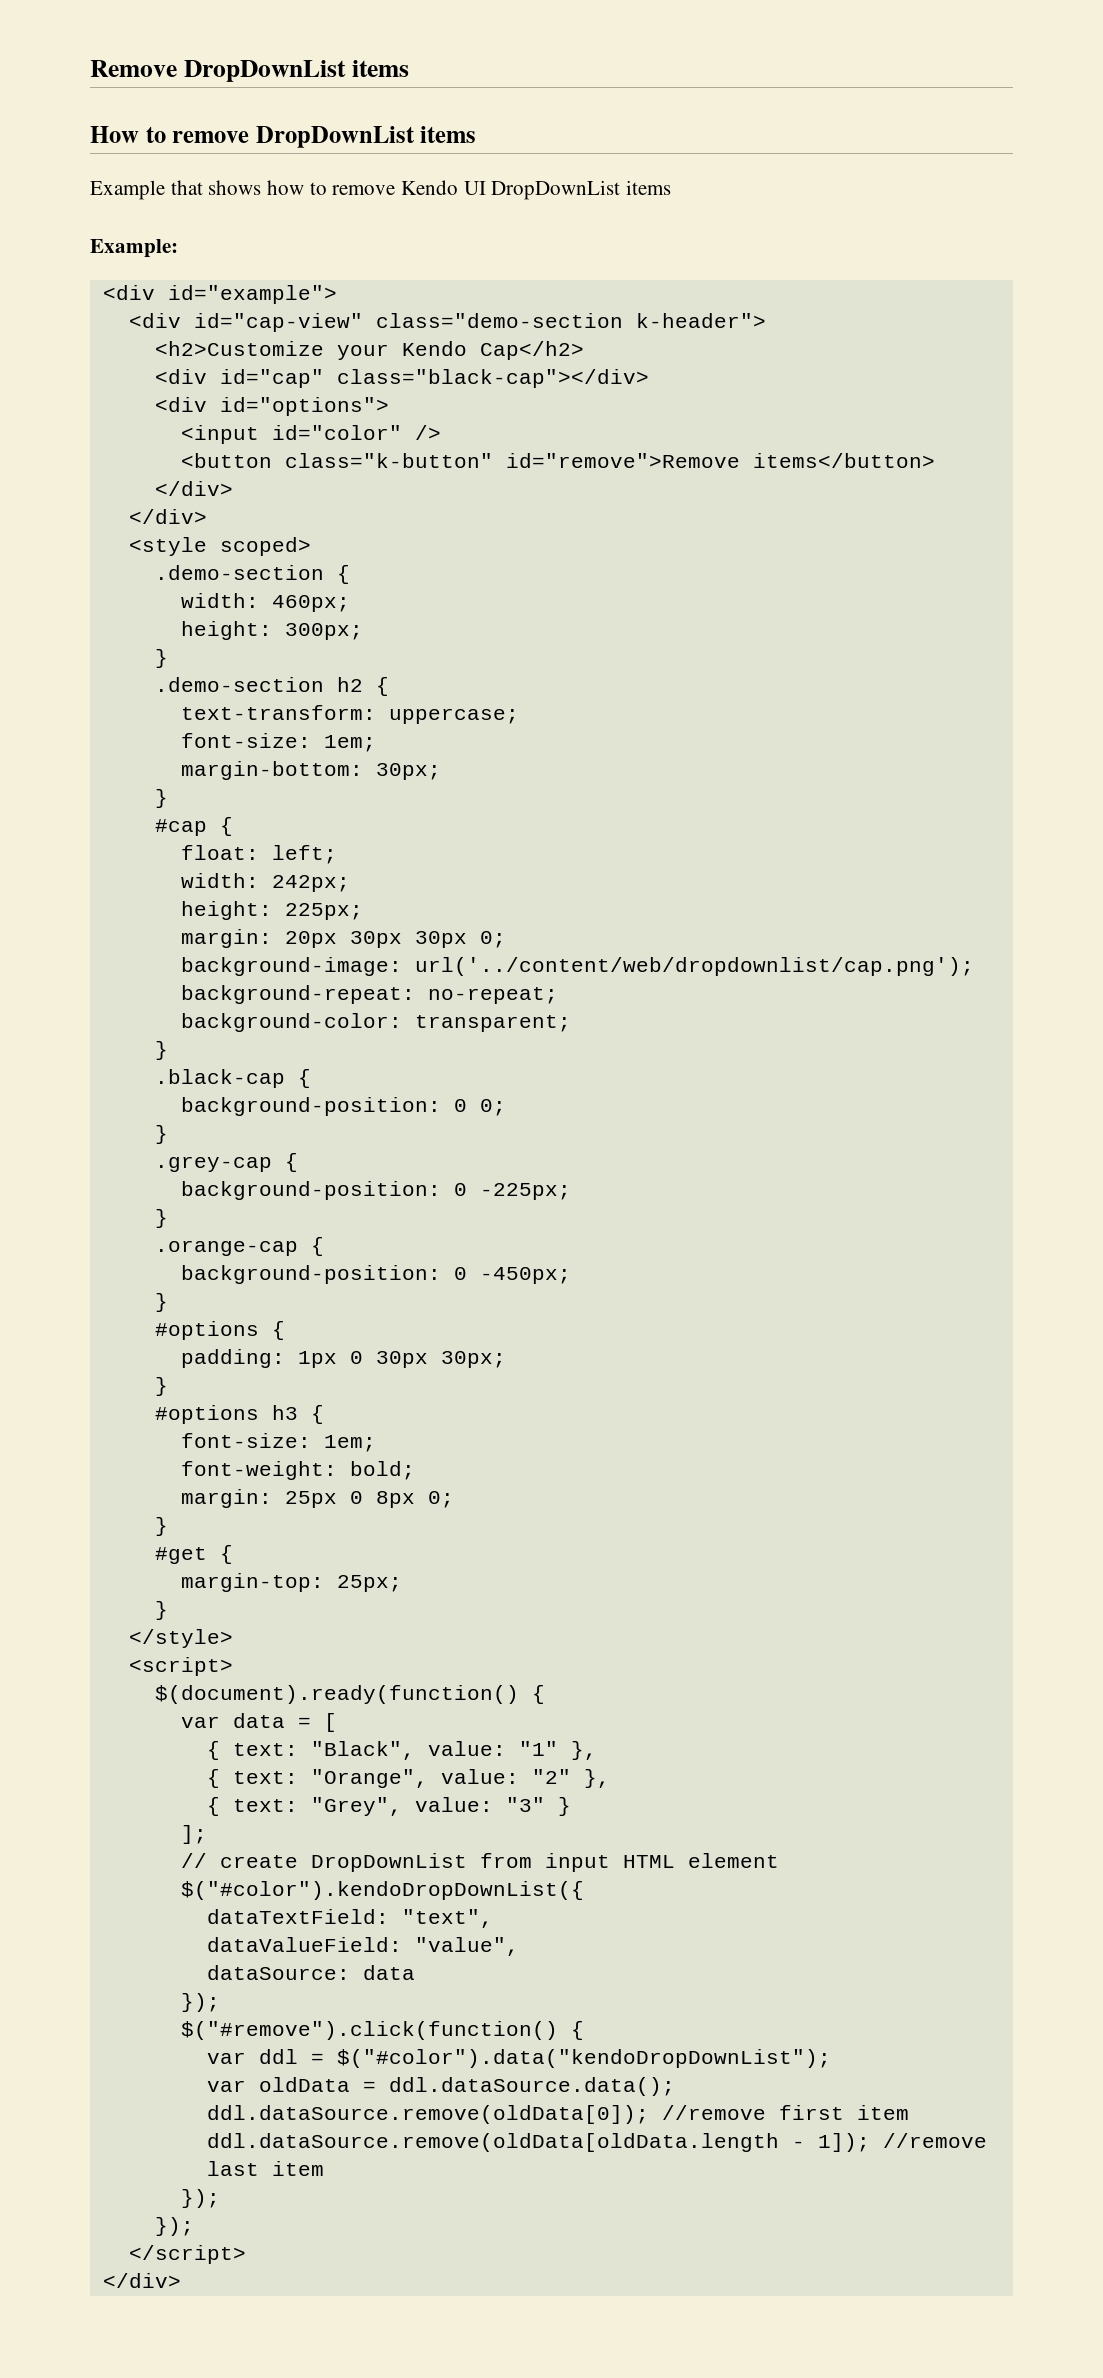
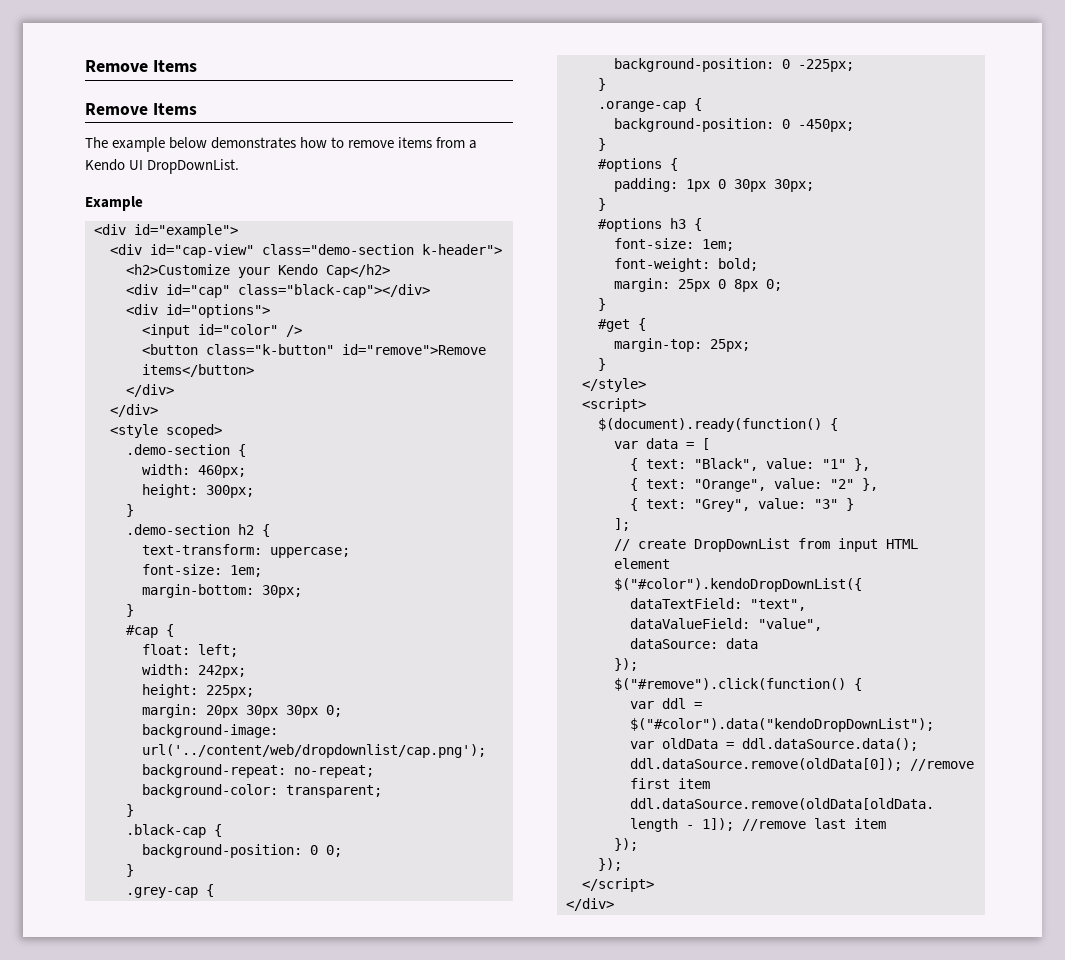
[90,60,409,82] [90,126,477,148] [90,180,672,200] [90,239,178,258] Remove DropDownList items // How to remove DropDownList items // Example that shows how to remove Kendo UI DropDownList items // Example: -> [85,60,197,72] [85,103,197,115] [85,137,478,152] [85,159,240,174] [85,196,143,211] Remove Items // Remove Items // The example below demonstrates how to remove items from a Kendo UI DropDownList. // Example

